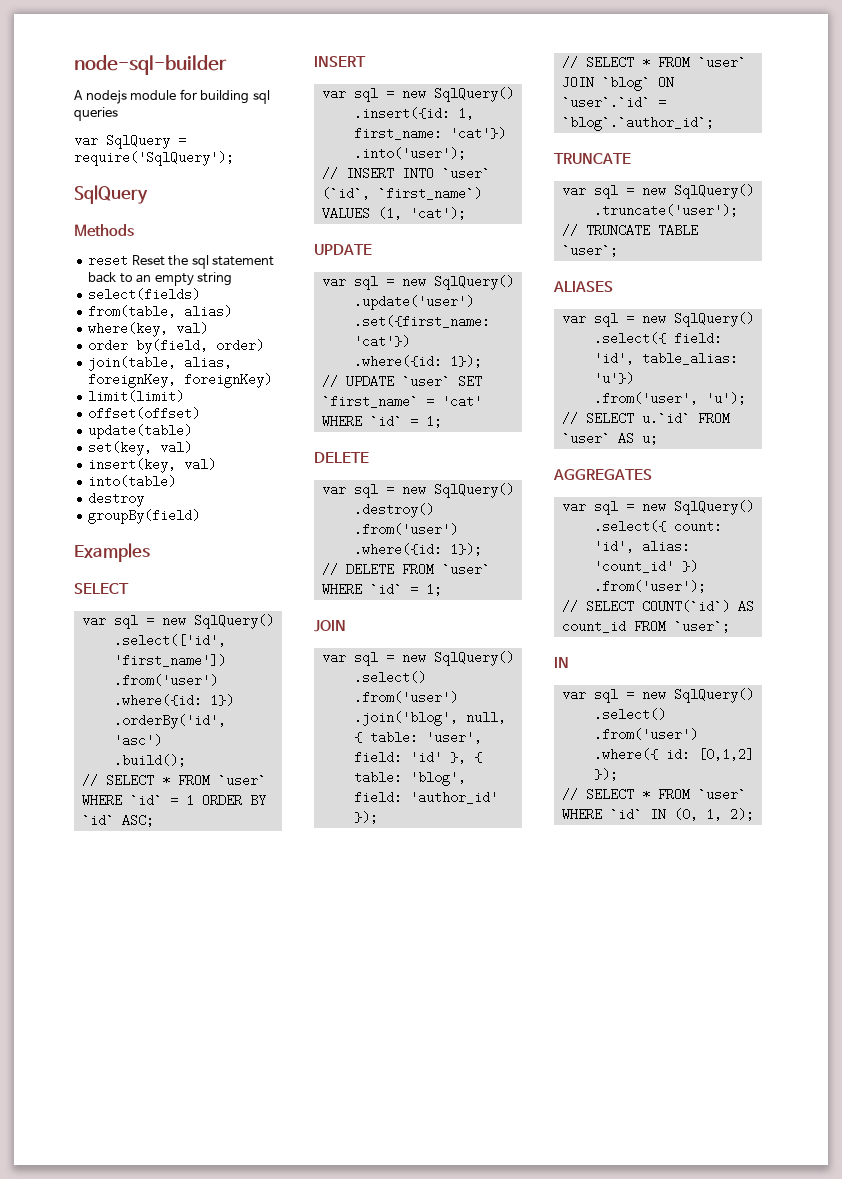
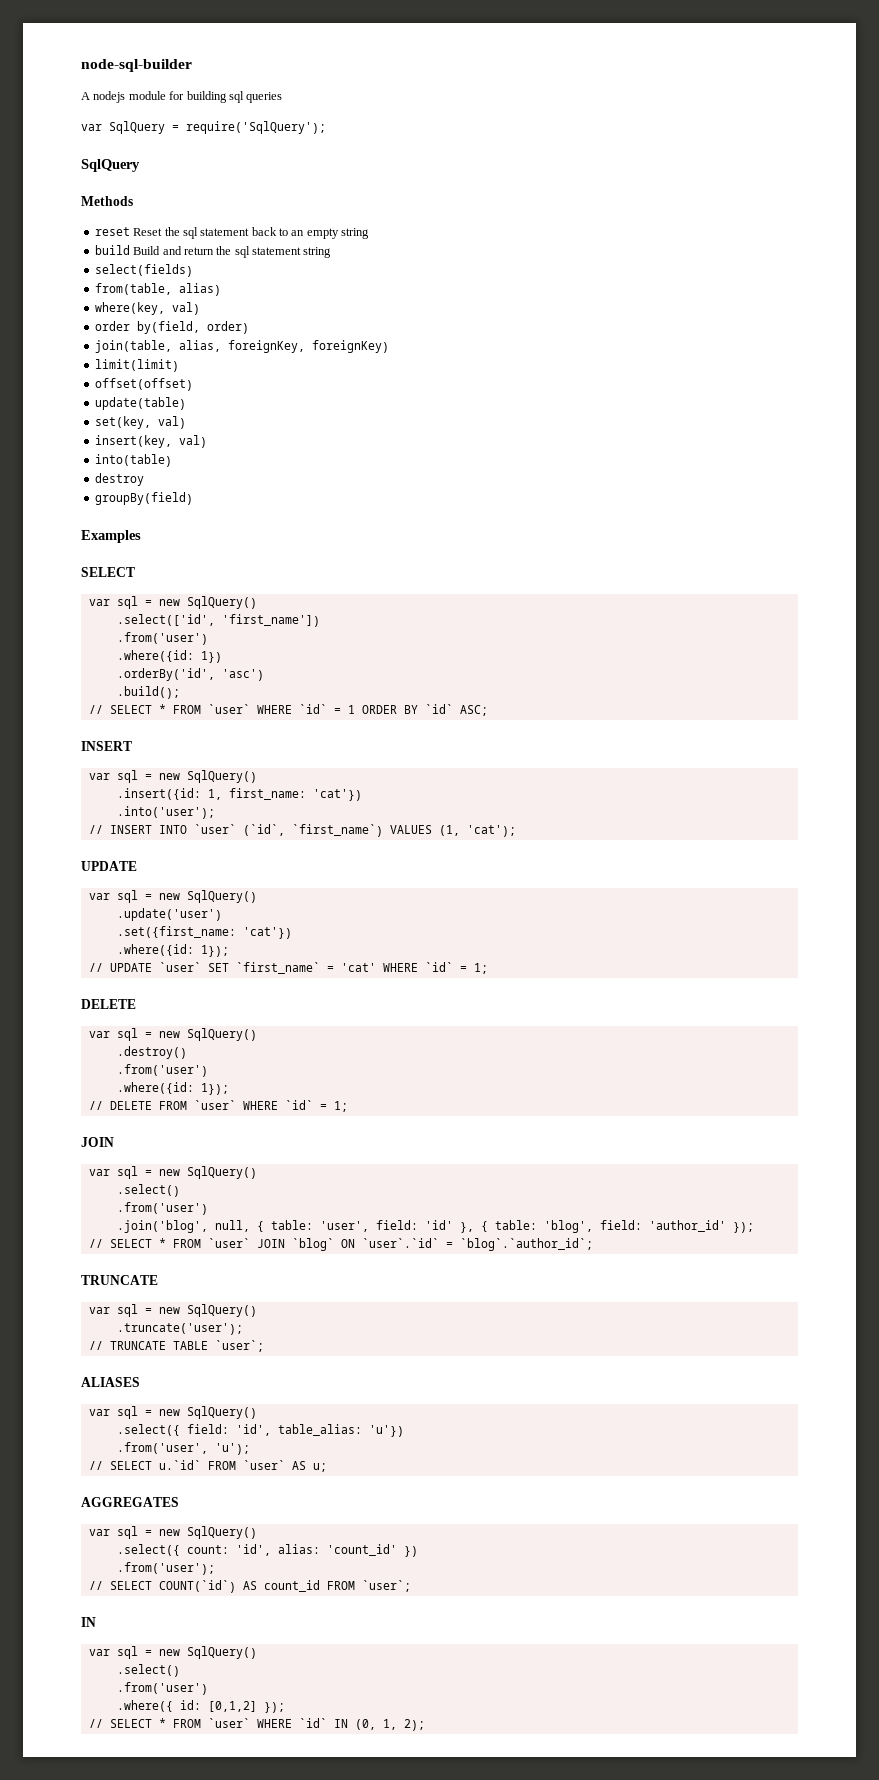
(233, 279) none -> [94,245,332,258] // build Build and return the sql statement string

